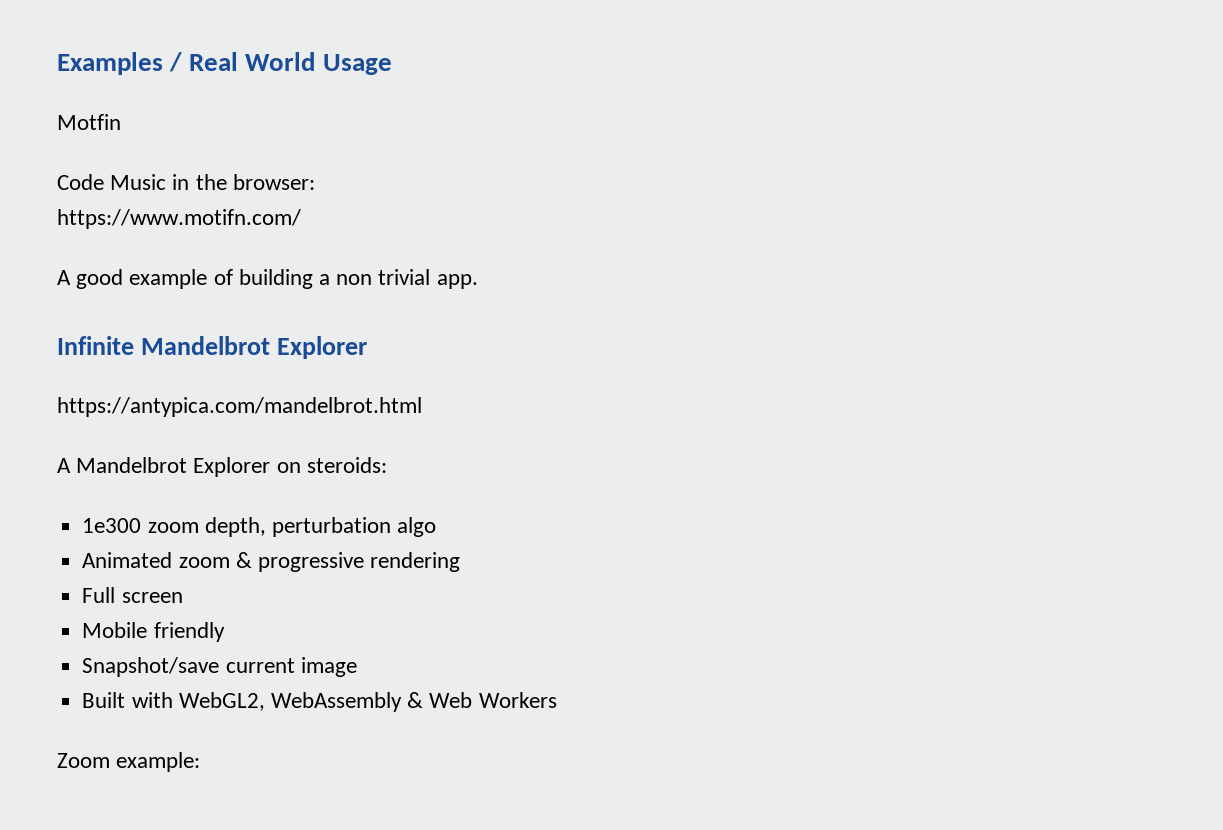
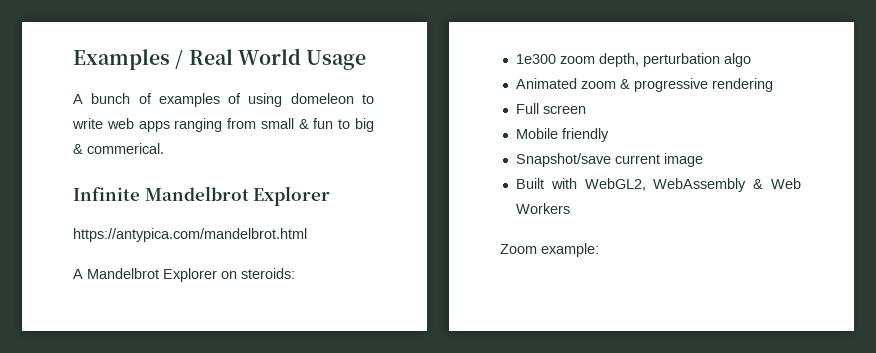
[57,114,121,130] [57,174,315,190] [57,209,301,229] [57,269,478,289] Motfin // Code Music in the browser: // https://www.motifn.com/ // A good example of building a non trivial app. -> [73,93,374,107] [72,118,374,132] [73,143,164,154] A bunch of examples of using domeleon to write web apps ranging from small & fun to big & commerical.

